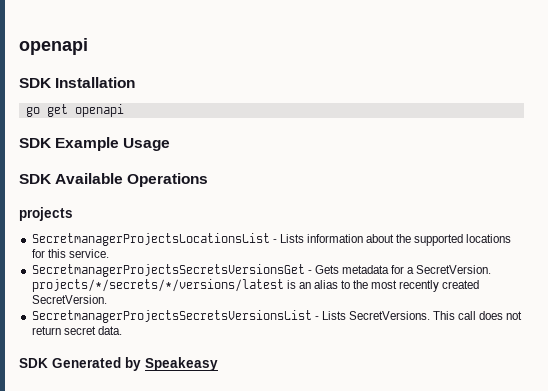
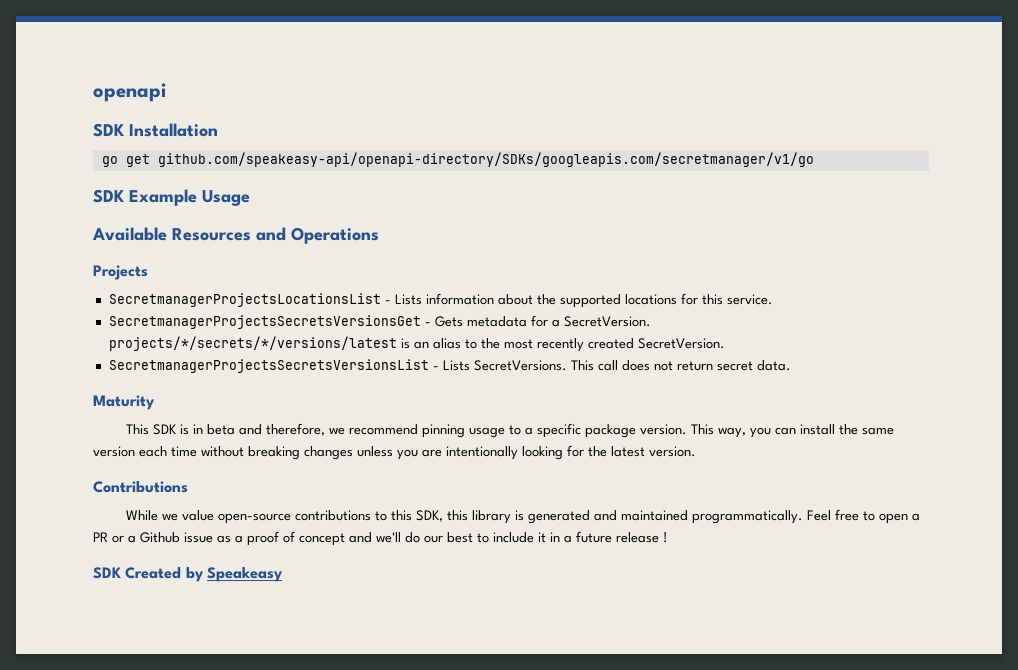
[74,104,124,117] openapi -> [157,152,814,167] github.com/speakeasy-api/openapi-directory/SDKs/googleapis.com/secretmanager/v1/go
[19,173,124,184] SDK Available -> [92,227,286,241] Available Resources and
[19,207,73,221] projects -> [93,265,148,280] Projects
[19,357,121,368] SDK Generated -> [93,395,155,410] [126,423,895,438] [93,445,696,460] [93,481,188,493] [126,509,921,524] [93,531,668,546] [93,567,182,579] Maturity // This SDK is in beta and therefore, we recommend pinning usage to a specific package version. This way, you can install the same version each time without breaking changes unless you are intentionally looking for the latest version. // Contributions // While we value open-source contributions to this SDK, this library is generated and maintained programmatically. Feel free to open a PR or a Github issue as a proof of concept and we'll do our best to include it in a future release ! // SDK Created

